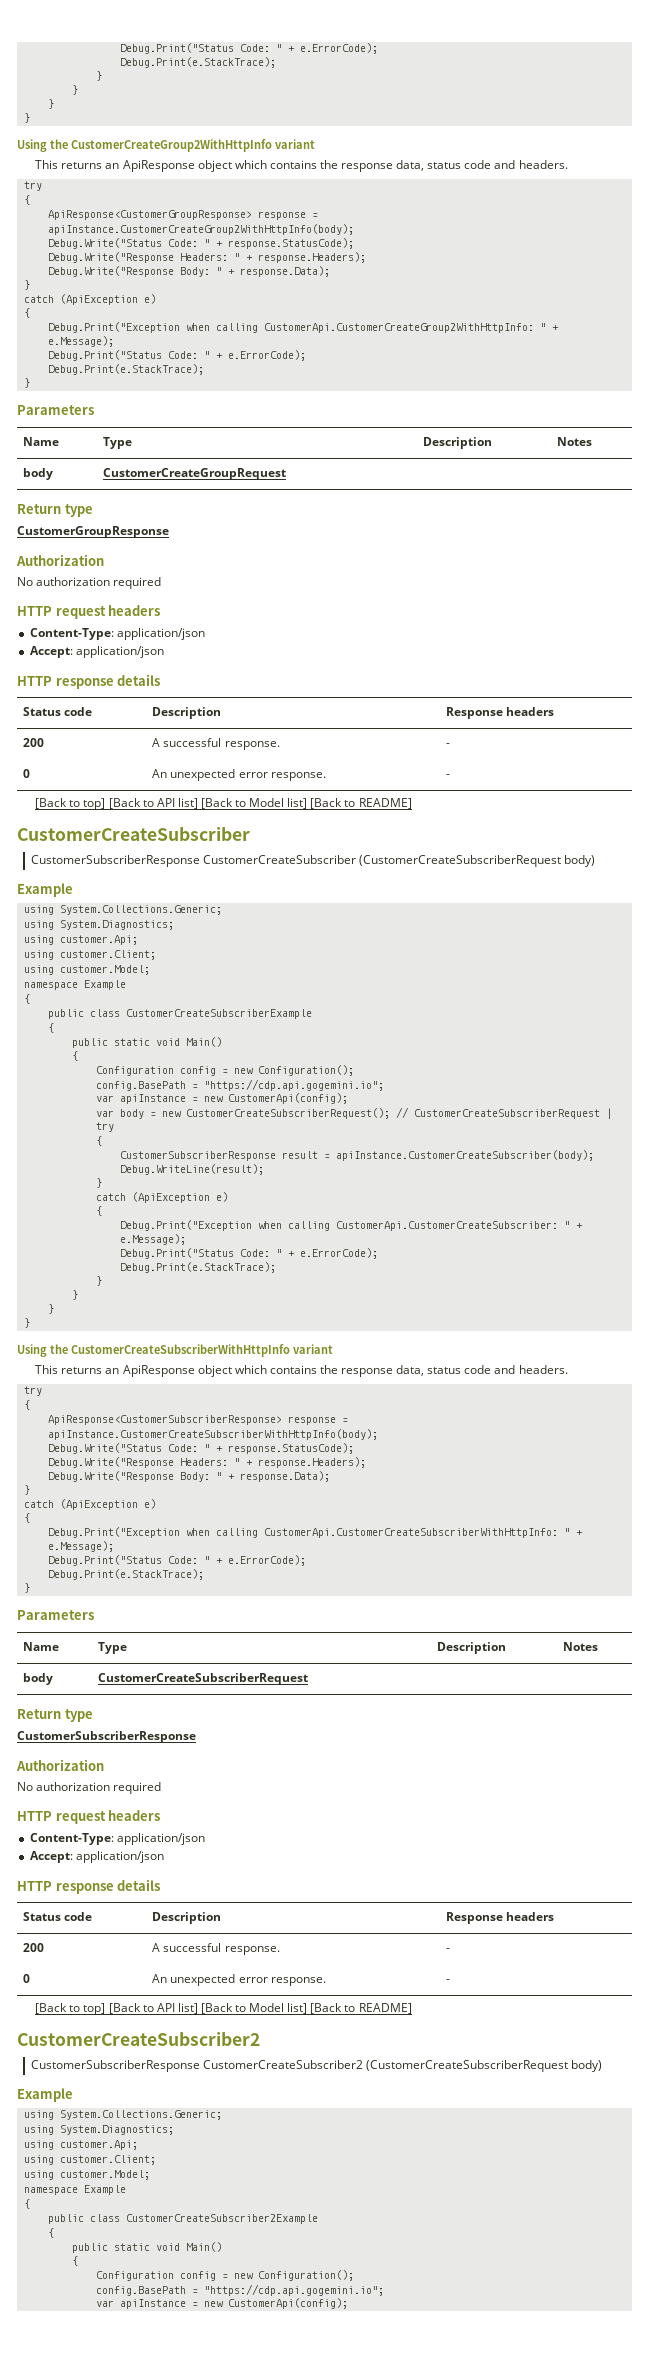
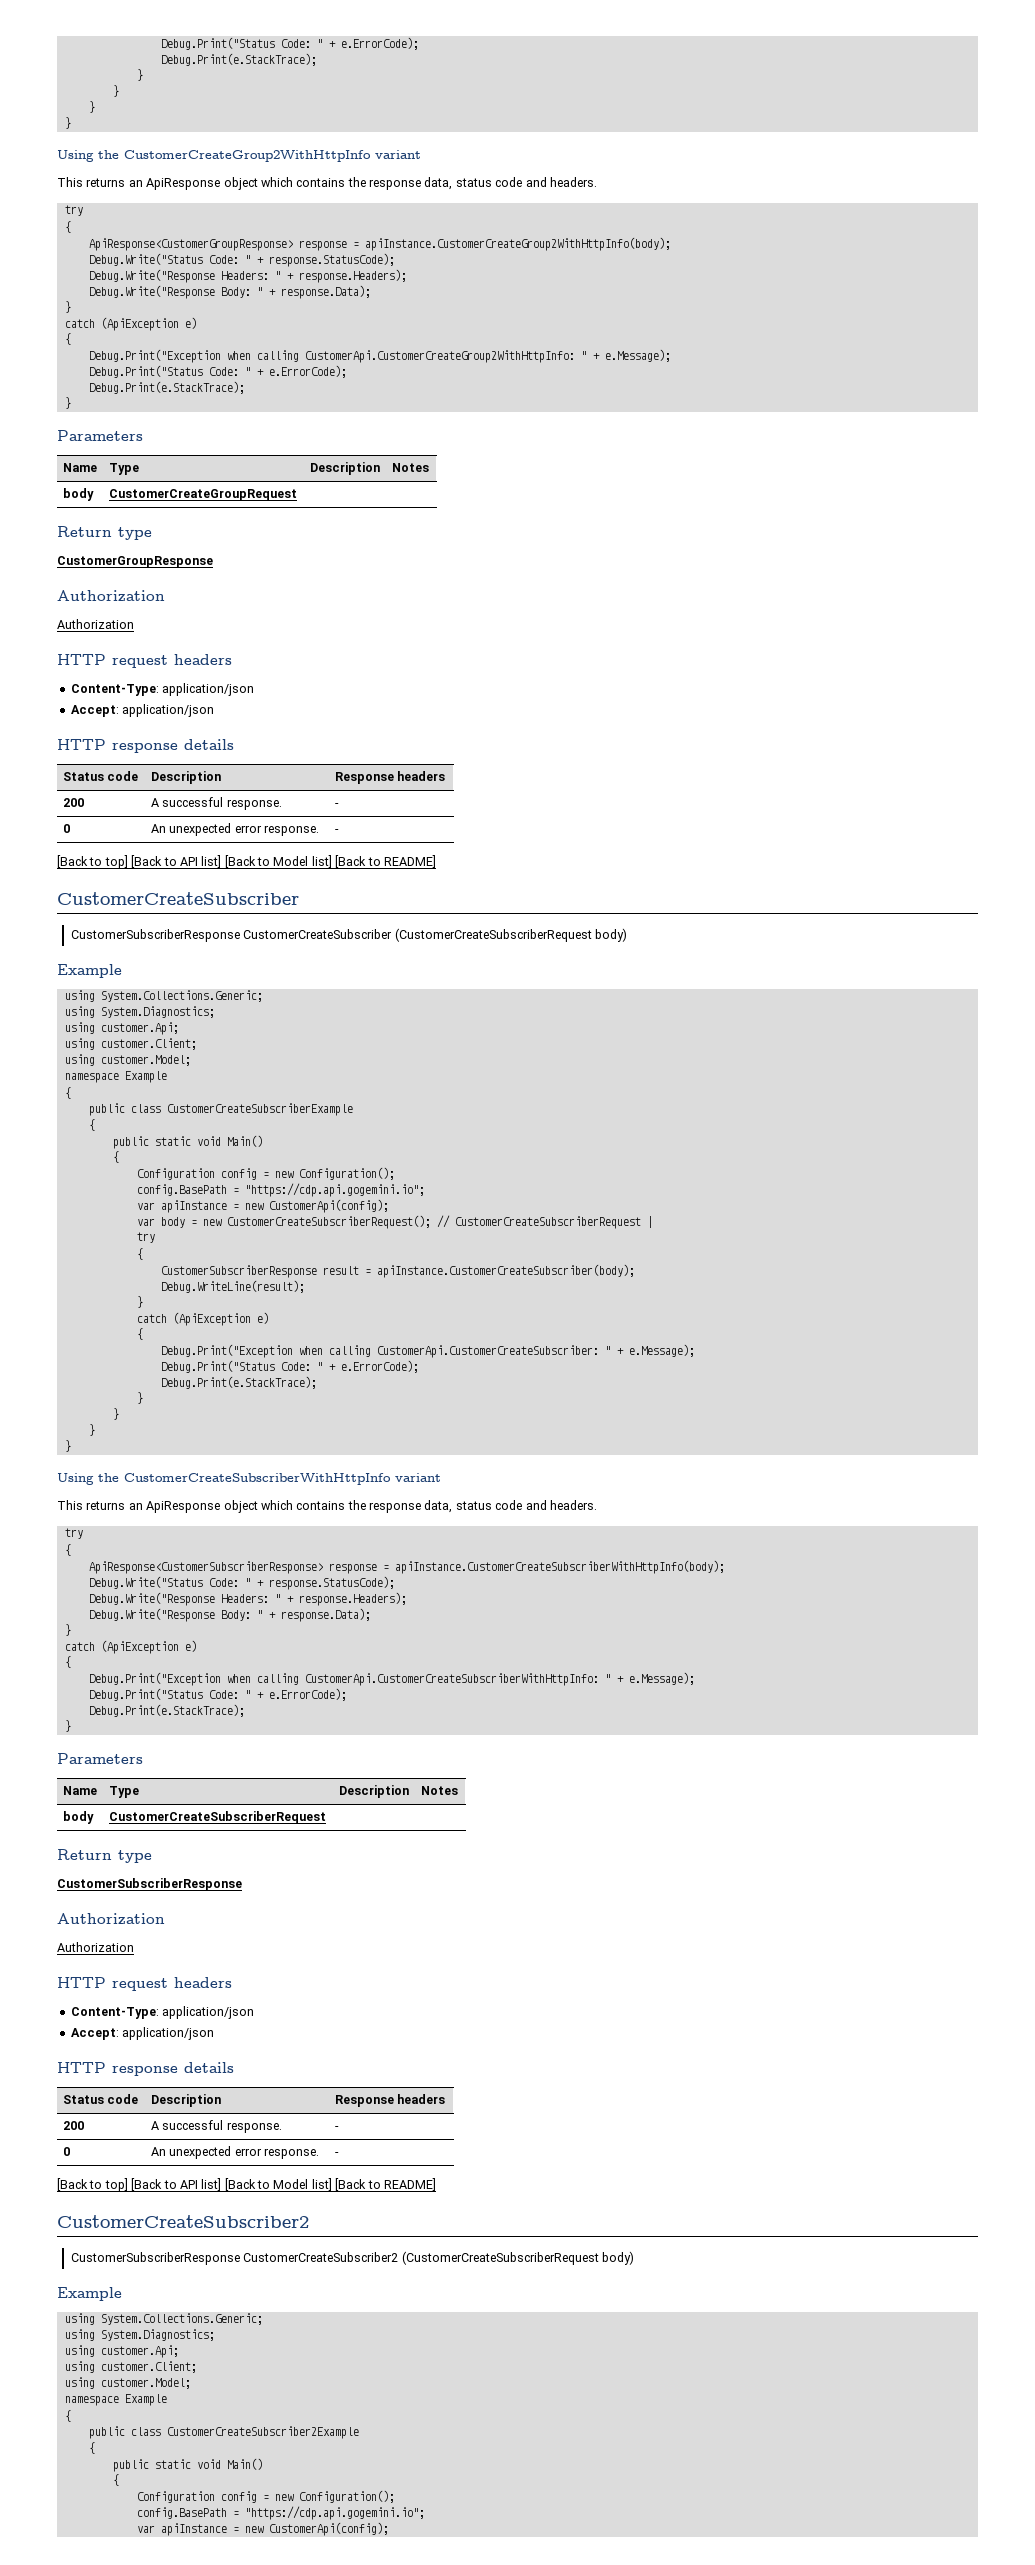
[17,577,162,589] No authorization required -> [57,619,134,629] Authorization
[17,1782,162,1794] No authorization required -> [57,1942,134,1952] Authorization

